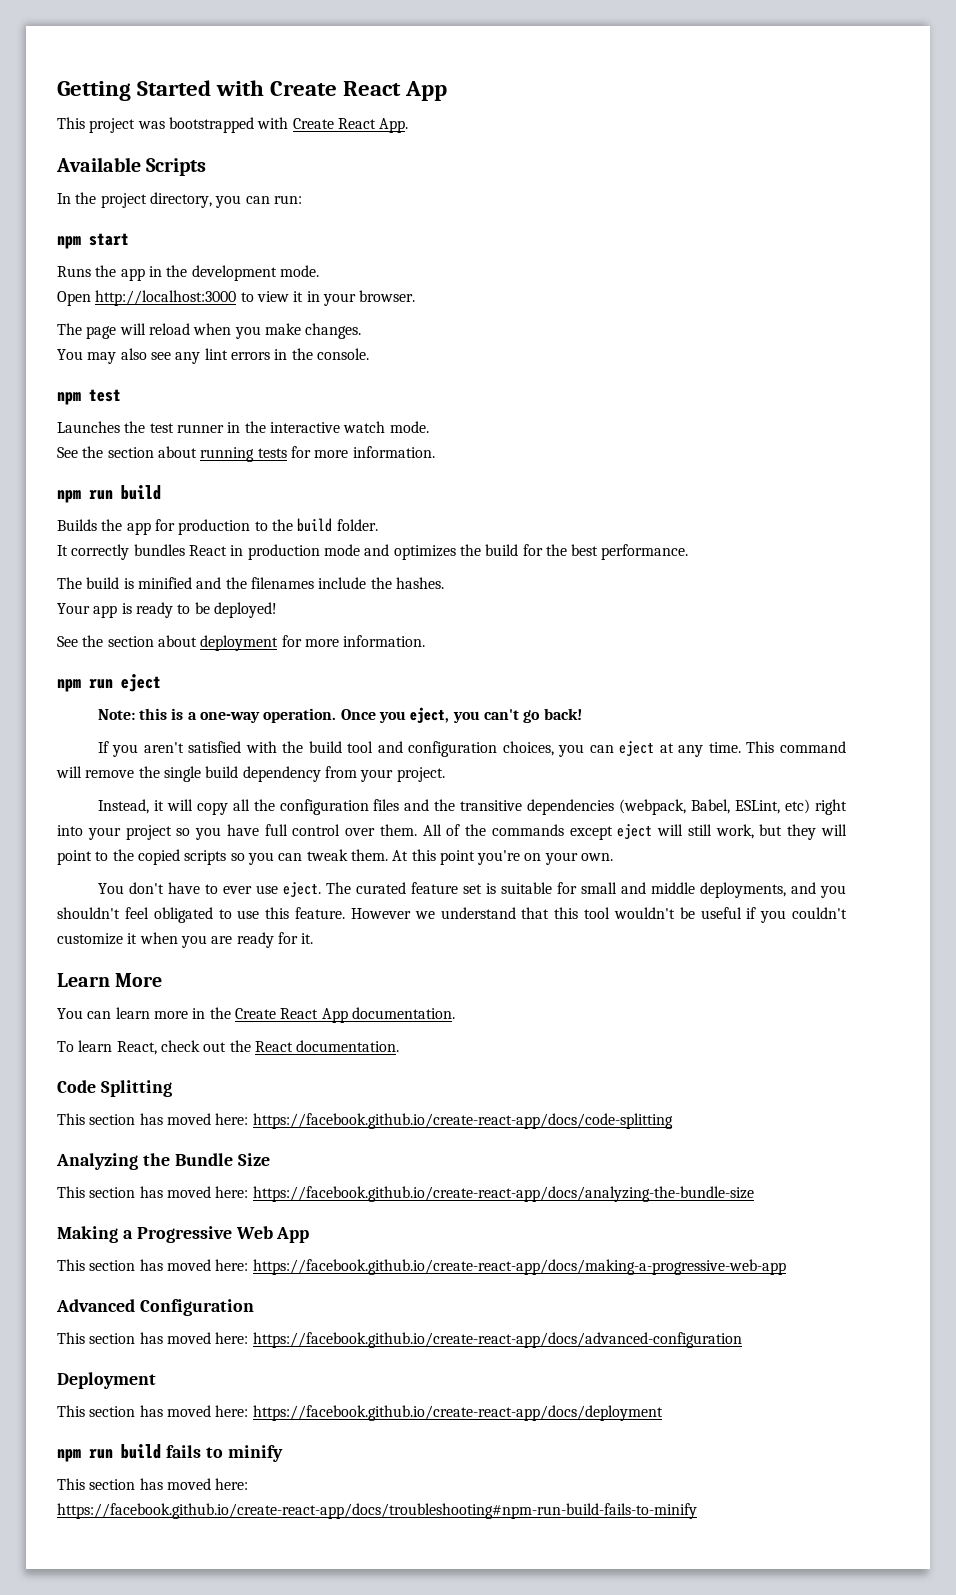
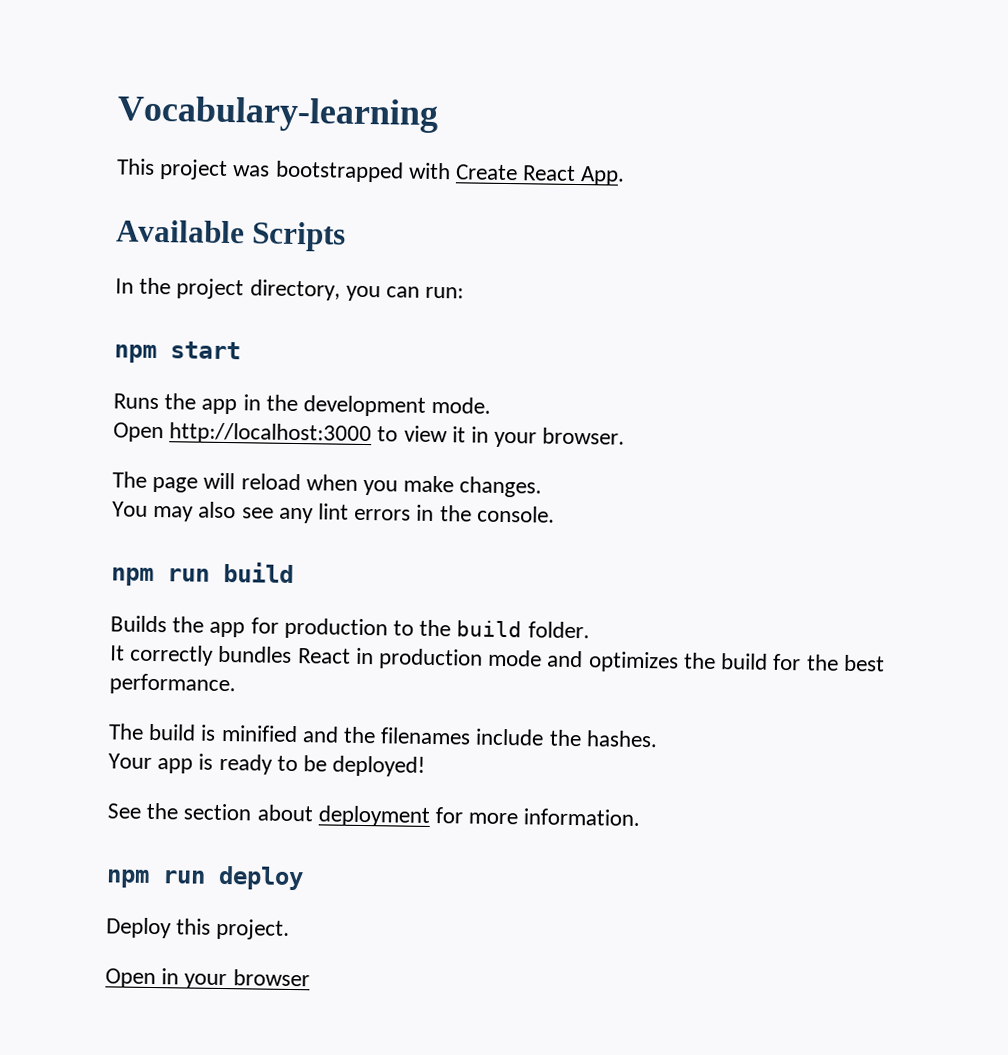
[57,80,448,101] Getting Started with Create React App -> [117,95,439,134] Vocabulary-learning
[57,389,121,405] [57,421,429,433] [57,446,435,462] // npm test // Launches the test runner in the interactive watch mode. // See the section about running tests for more information. -> (555, 514) none
[121,674,161,692] [97,707,582,723] [97,741,847,757] [56,766,445,782] [97,799,847,815] [57,824,848,840] [57,849,614,865] [97,882,847,898] [57,907,848,923] [57,932,314,948] [57,973,163,987] [57,1007,455,1023] [57,1040,400,1055] [57,1080,172,1097] [57,1113,673,1129] [56,1153,270,1170] [57,1186,754,1202] [57,1226,310,1243] [57,1259,786,1275] [56,1299,254,1316] [57,1332,742,1348] [57,1372,156,1389] [57,1405,663,1421] [57,1444,283,1462] [57,1478,249,1490] [57,1503,697,1519] eject // Note: this is a one-way operation. Once you eject, you can't go back! // If you aren't satisfied with the build tool and configuration choices, you can eject at any time. This command will remove the single build dependency from your project. // Instead, it will copy all the configuration files and the transitive dependencies (webpack, Babel, ESLint, etc) right into your project so you have full control over them. All of the commands except eject will still work, but they will point to the copied scripts so you can tweak them. At this point you're on your own. // You don't have to ever use eject. The curated feature set is suitable for small and middle deployments, and you shouldn't feel obligated to use this feature. However we understand that this tool wouldn't be useful if you couldn't customize it when you are ready for it. // Learn More // You can learn more in the Create React App documentation. // To learn React, check out the React documentation. // Code Splitting // This section has moved here: https://facebook.github.io/create-react-app/docs/code-splitting // Analyzing the Bundle Size // This section has moved here: https://facebook.github.io/create-react-app/docs/analyzing-the-bundle-size // Making a Progressive Web App // This section has moved here: https://facebook.github.io/create-react-app/docs/making-a-progressive-web-app // Advanced Configuration // This section has moved here: https://facebook.github.io/create-react-app/docs/advanced-configuration // Deployment // This section has moved here: https://facebook.github.io/create-react-app/docs/deployment // npm run build fails to minify // This section has moved here: https://facebook.github.io/create-react-app/docs/troubleshooting#npm-run-build-fails-to-minify -> [218,865,304,891] [106,917,291,940] [105,968,310,990] deploy // Deploy this project. // Open in your browser

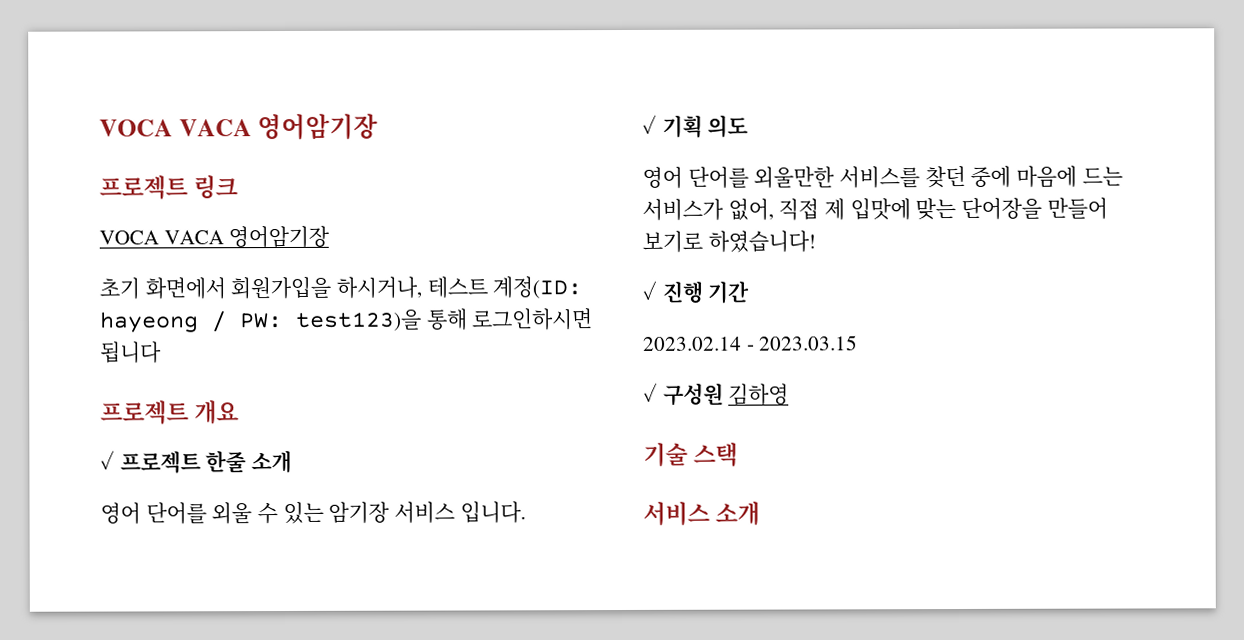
[117,95,439,134] [117,158,626,186] [116,219,347,252] [115,277,465,302] [114,341,241,364] [113,393,492,417] [113,422,626,448] [112,471,543,498] [112,501,555,524] [111,561,294,586] [110,615,590,640] [110,644,885,673] [109,673,236,696] [108,723,658,748] [108,753,426,777] [107,802,641,827] [106,865,304,891] [106,917,291,940] [105,968,310,990] Vocabulary-learning // This project was bootstrapped with Create React App. // Available Scripts // In the project directory, you can run: // npm start // Runs the app in the development mode. // Open http://localhost:3000 to view it in your browser. // The page will reload when you make changes. // You may also see any lint errors in the console. // npm run build // Builds the app for production to the build folder. // It correctly bundles React in production mode and optimizes the build for the best performance. // The build is minified and the filenames include the hashes. // Your app is ready to be deployed! // See the section about deployment for more information. // npm run deploy // Deploy this project. // Open in your browser -> [99,113,379,141] [99,175,239,200] [99,225,331,249] [99,276,583,300] [99,308,594,333] [100,341,162,364] [100,400,240,425] [100,450,293,474] [100,501,526,525] [642,114,749,138] [642,165,1123,189] [642,197,1108,221] [642,230,816,253] [642,280,750,304] [643,335,859,351] [643,382,790,406] [643,442,739,467] [643,501,761,526] VOCA VACA 영어암기장 // 프로젝트 링크 // VOCA VACA 영어암기장 // 초기 화면에서 회원가입을 하시거나, 테스트 계정(ID: hayeong / PW: test123)을 통해 로그인하시면 됩니다 // 프로젝트 개요 // ✓ 프로젝트 한줄 소개 // 영어 단어를 외울 수 있는 암기장 서비스 입니다. // ✓ 기획 의도 // 영어 단어를 외울만한 서비스를 찾던 중에 마음에 드는 서비스가 없어, 직접 제 입맛에 맞는 단어장을 만들어 보기로 하였습니다! // ✓ 진행 기간 // 2023.02.14 - 2023.03.15 // ✓ 구성원 김하영 // 기술 스택 // 서비스 소개

